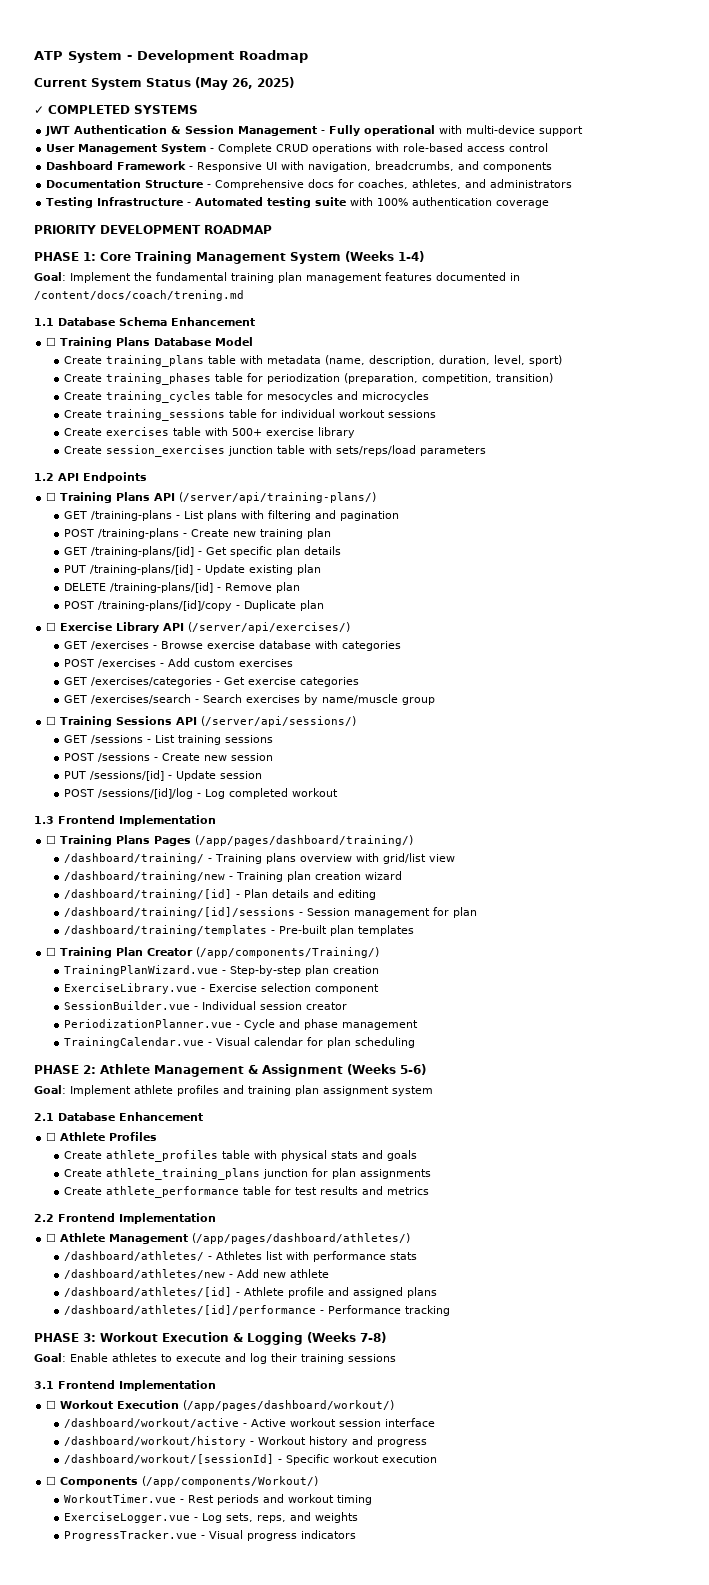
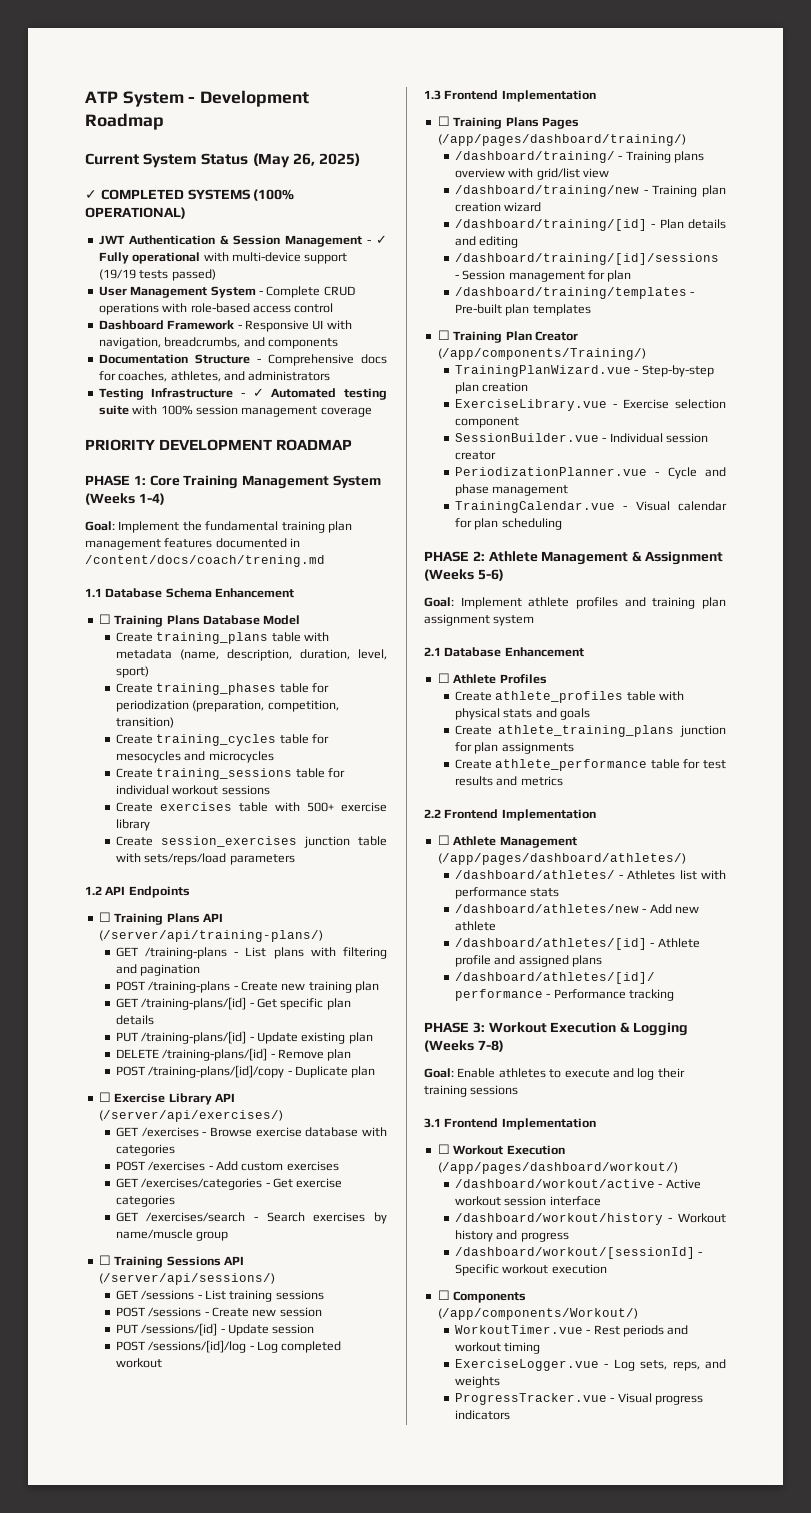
(198, 109) none -> [253,189,295,201] [85,207,186,219] (100% OPERATIONAL)
(326, 132) none -> [376,235,387,244] ✓
(584, 131) none -> [98,269,216,281] (19/19 tests passed)
(192, 204) none -> [252,388,264,397] ✓
[412,197,493,206] authentication -> [195,405,318,417] session management

